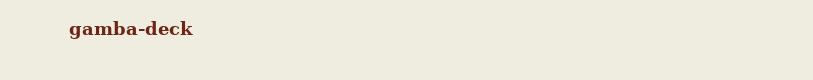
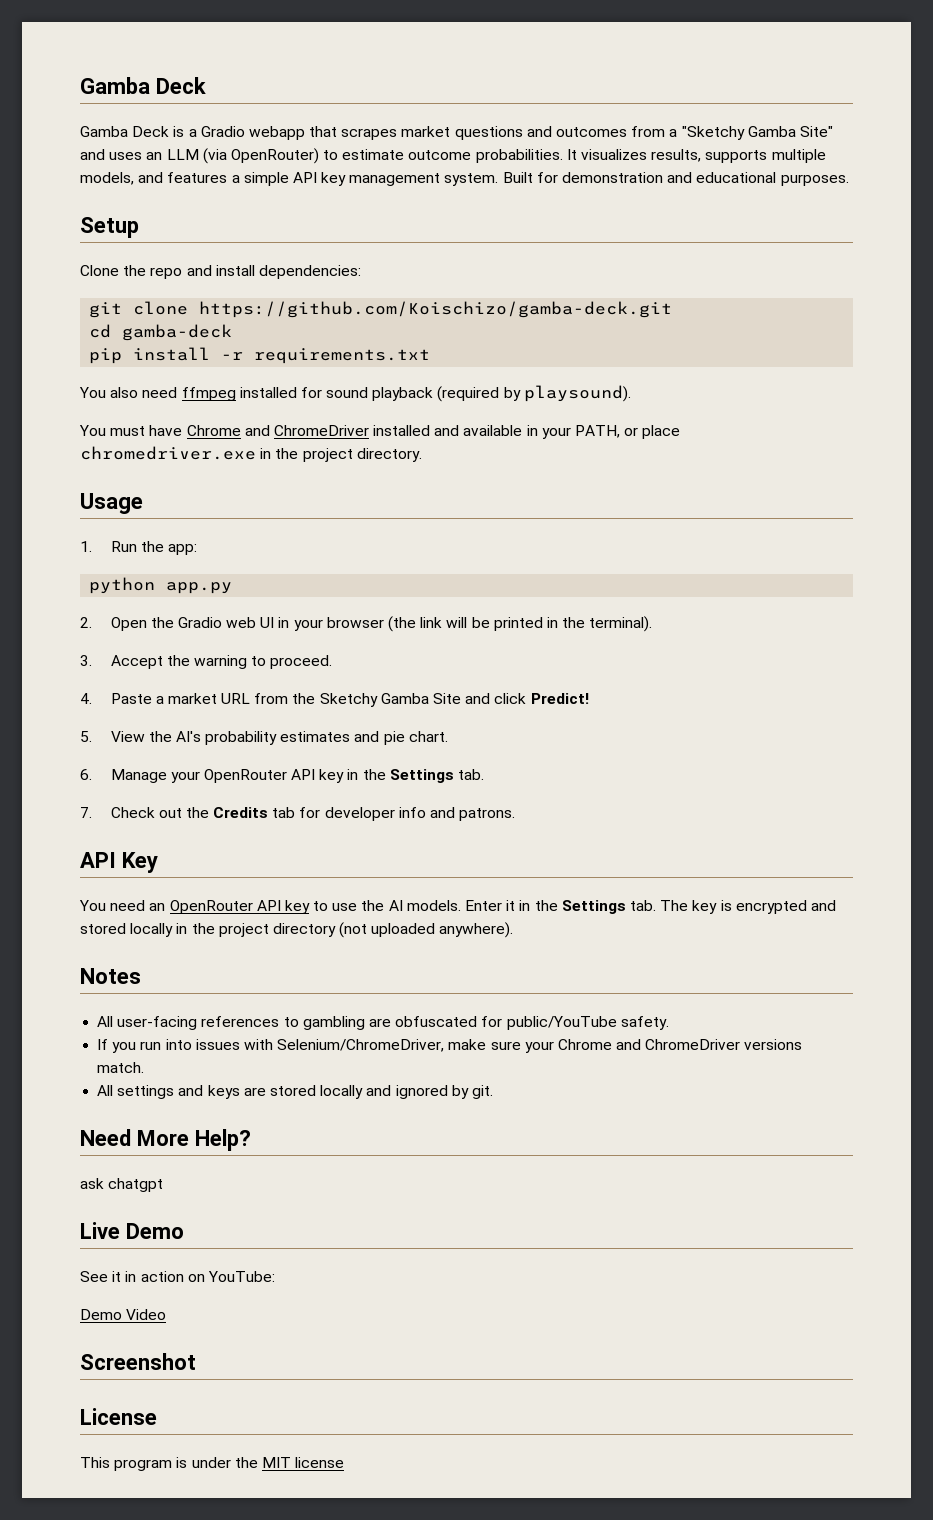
[69,21,193,39] gamba-deck -> [80,77,206,94] [80,126,833,140] [80,148,826,164] [80,172,849,186] [80,217,139,238] [80,265,361,279] [89,301,673,318] [89,324,233,341] [89,347,431,364] [79,385,631,402] [79,425,681,439] [80,446,422,462] [80,493,143,514] [80,541,197,555] [89,577,233,594] [80,616,653,632] [80,655,333,669] [80,693,589,707] [80,731,448,745] [80,769,485,783] [80,807,516,821] [80,852,158,873] [79,900,836,914] [80,922,514,938] [80,968,141,984] [97,1016,669,1030] [97,1039,803,1053] [97,1062,145,1073] [97,1085,493,1099] [80,1129,251,1151] [80,1178,164,1192] [80,1222,184,1239] [80,1271,275,1282] [80,1309,167,1320] [80,1353,196,1370] [80,1408,157,1425] [80,1457,345,1471] Gamba Deck // Gamba Deck is a Gradio webapp that scrapes market questions and outcomes from a "Sketchy Gamba Site" and uses an LLM (via OpenRouter) to estimate outcome probabilities. It visualizes results, supports multiple models, and features a simple API key management system. Built for demonstration and educational purposes. // Setup // Clone the repo and install dependencies: // git clone https://github.com/Koischizo/gamba-deck.git // cd gamba-deck // pip install -r requirements.txt // You also need ffmpeg installed for sound playback (required by playsound). // You must have Chrome and ChromeDriver installed and available in your PATH, or place chromedriver.exe in the project directory. // Usage // 1. Run the app: // python app.py // 2. Open the Gradio web UI in your browser (the link will be printed in the terminal). // 3. Accept the warning to proceed. // 4. Paste a market URL from the Sketchy Gamba Site and click Predict! // 5. View the AI's probability estimates and pie chart. // 6. Manage your OpenRouter API key in the Settings tab. // 7. Check out the Credits tab for developer info and patrons. // API Key // You need an OpenRouter API key to use the AI models. Enter it in the Settings tab. The key is encrypted and stored locally in the project directory (not uploaded anywhere). // Notes // All user-facing references to gambling are obfuscated for public/YouTube safety. // If you run into issues with Selenium/ChromeDriver, make sure your Chrome and ChromeDriver versions match. // All settings and keys are stored locally and ignored by git. // Need More Help? // ask chatgpt // Live Demo // See it in action on YouTube: // Demo Video // Screenshot // License // This program is under the MIT license

